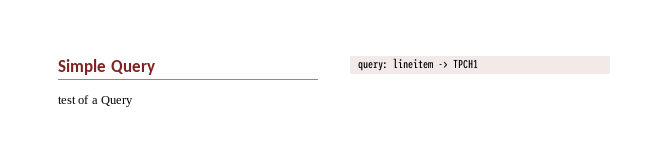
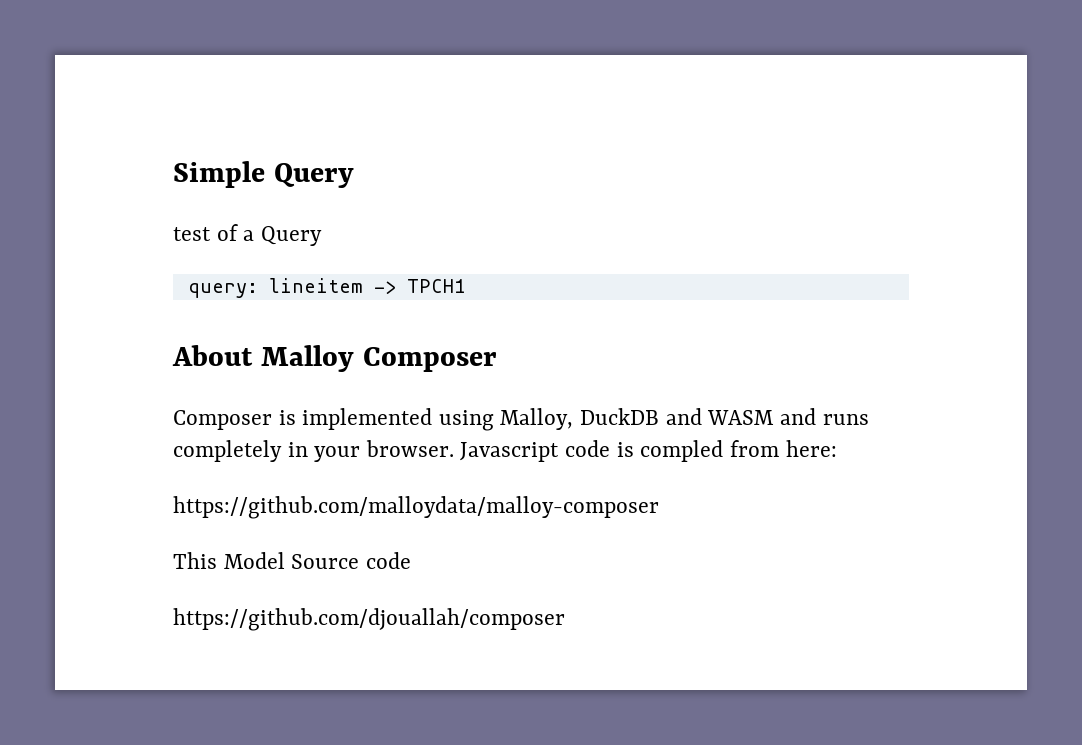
(478, 64) none -> [172,345,497,372] [173,408,869,431] [173,440,837,462] [173,496,659,519] [173,552,411,569] [173,608,565,631] // About Malloy Composer // Composer is implemented using Malloy, DuckDB and WASM and runs completely in your browser. Javascript code is compled from here: // https://github.com/malloydata/malloy-composer // This Model Source code // https://github.com/djouallah/composer

